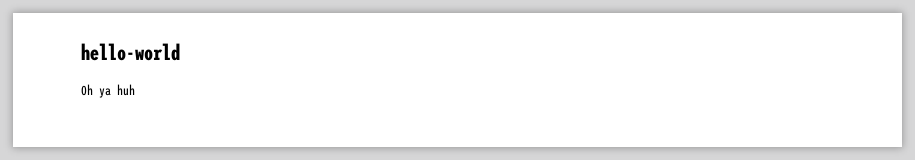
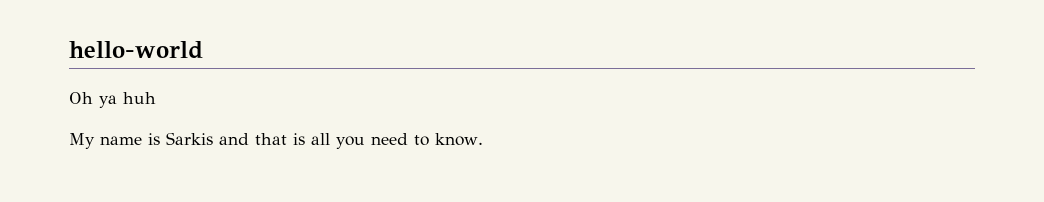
(135, 90) none -> [69,132,483,149] // My name is Sarkis and that is all you need to know.

